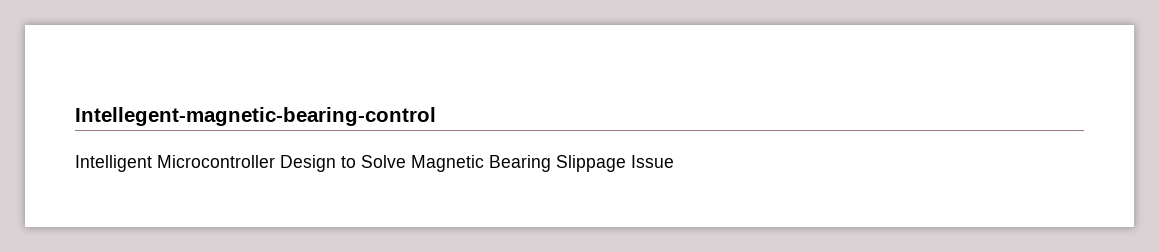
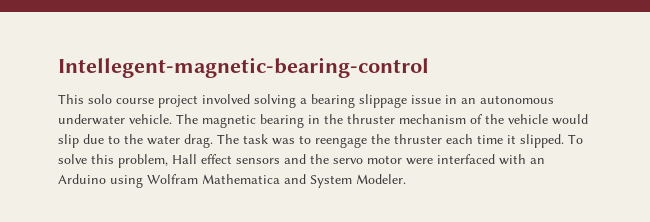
[75,155,674,172] Intelligent Microcontroller Design to Solve Magnetic Bearing Slippage Issue -> [58,94,554,108] [58,114,588,128] [58,134,583,148] [58,154,545,168] [58,174,406,188] This solo course project involved solving a bearing slippage issue in an autonomous underwater vehicle. The magnetic bearing in the thruster mechanism of the vehicle would slip due to the water drag. The task was to reengage the thruster each time it slipped. To solve this problem, Hall effect sensors and the servo motor were interfaced with an Arduino using Wolfram Mathematica and System Modeler.

